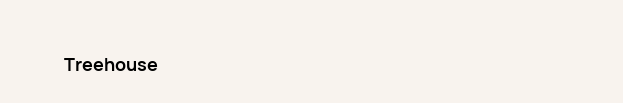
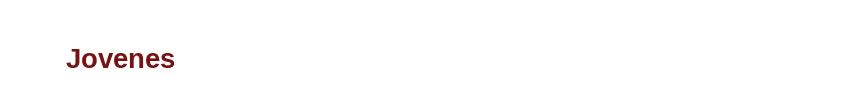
[64,58,158,71] Treehouse -> [66,49,175,68] Jovenes

